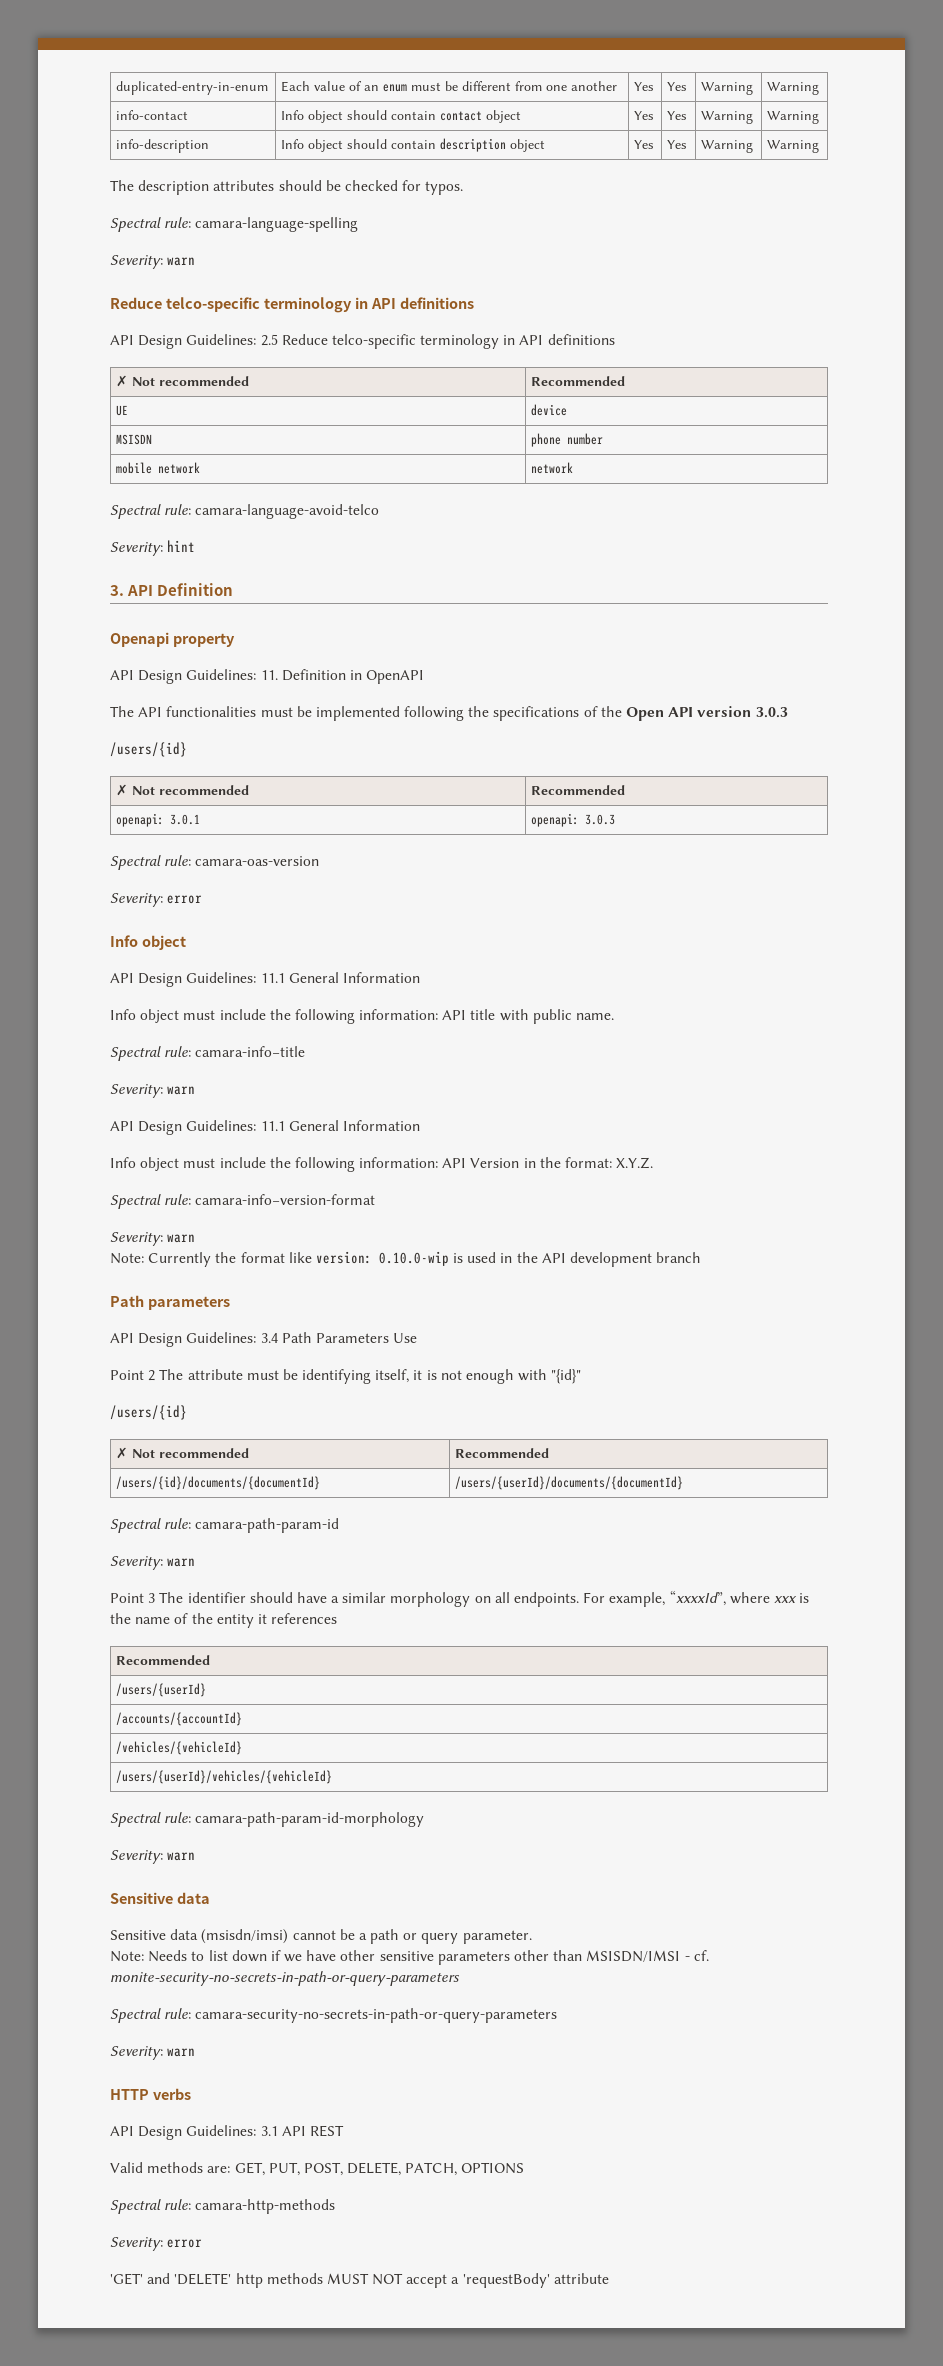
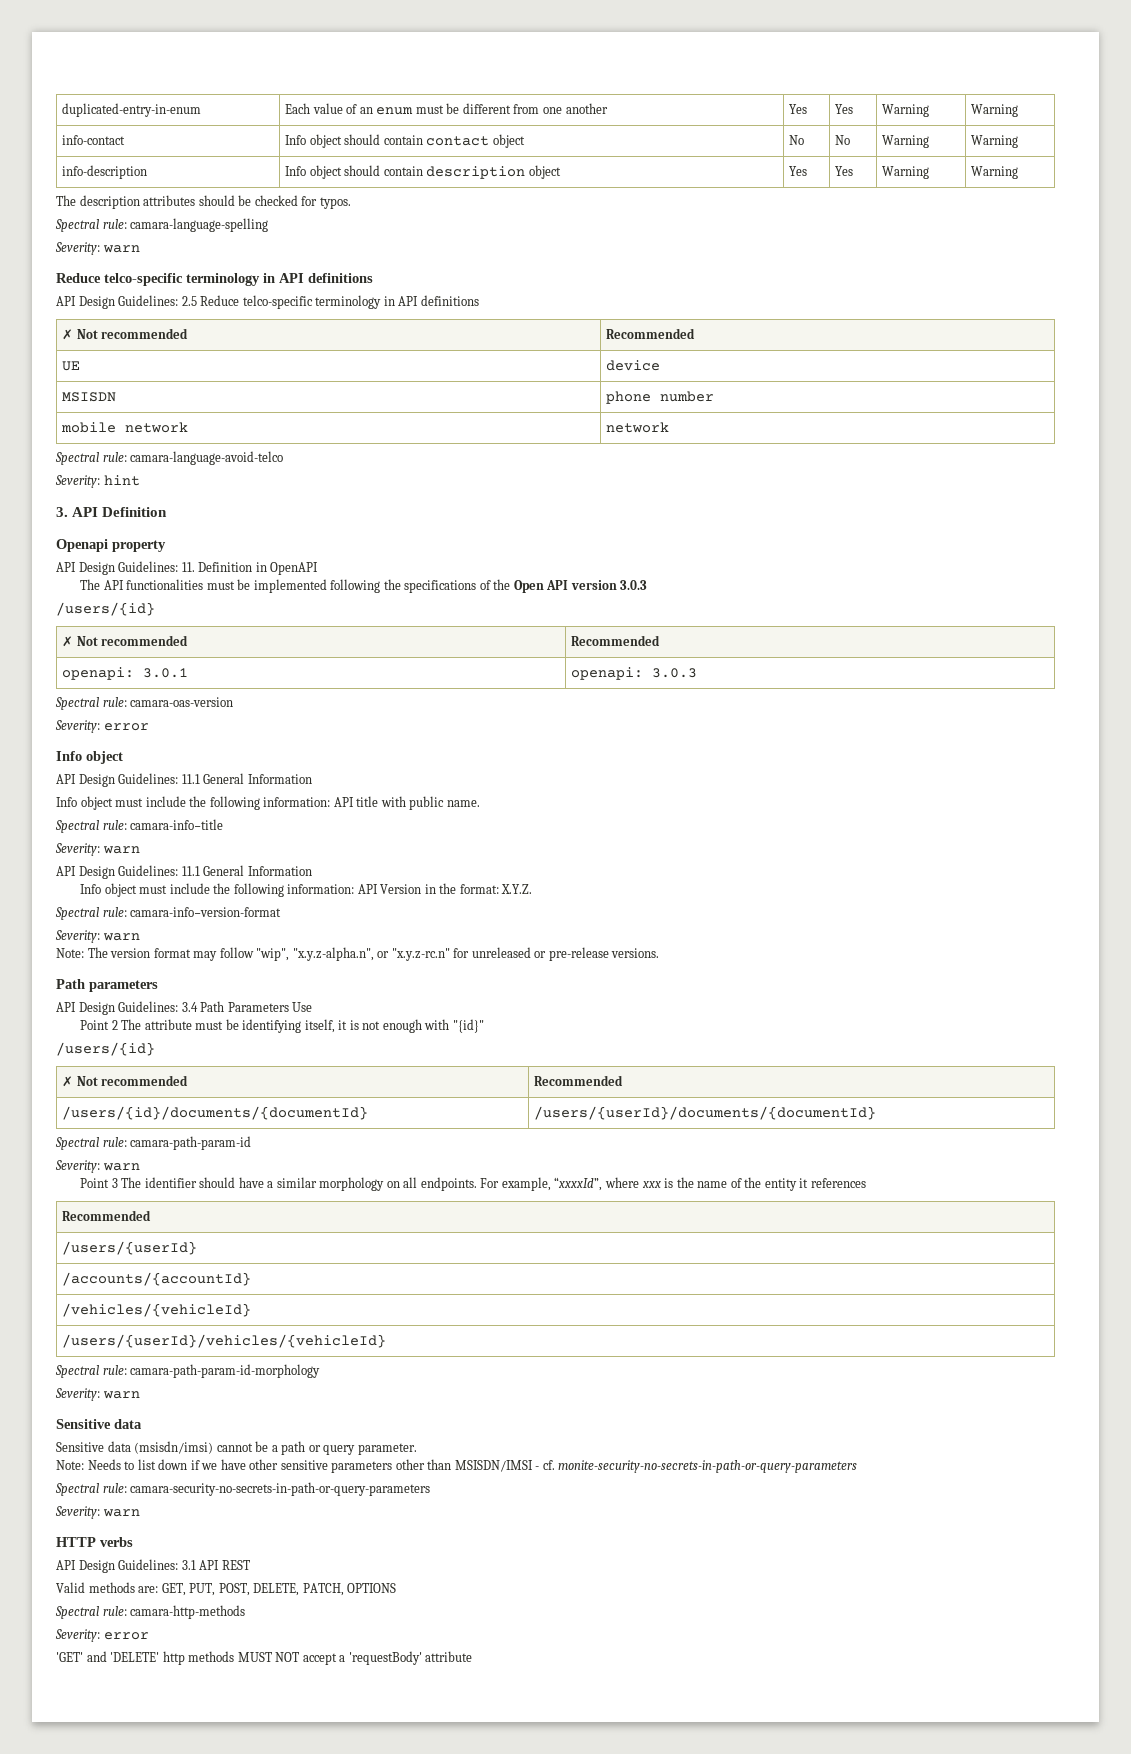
[634,111,655,120] [667,111,688,120] Yes | Yes -> [789,135,805,145] [835,135,851,145] No | No
[148,1251,702,1267] Currently the format like version: 0.10.0-wip is used in the API development branch -> [87,947,660,961] The version format may follow "wip", "x.y.z-alpha.n", or "x.y.z-rc.n" for unreleased or pre-release versions.

